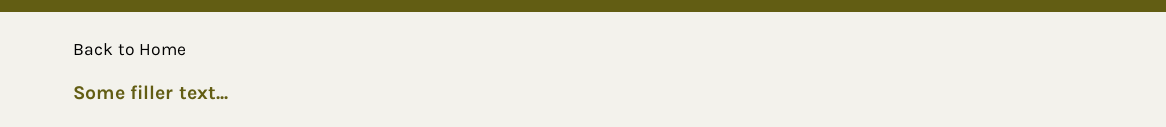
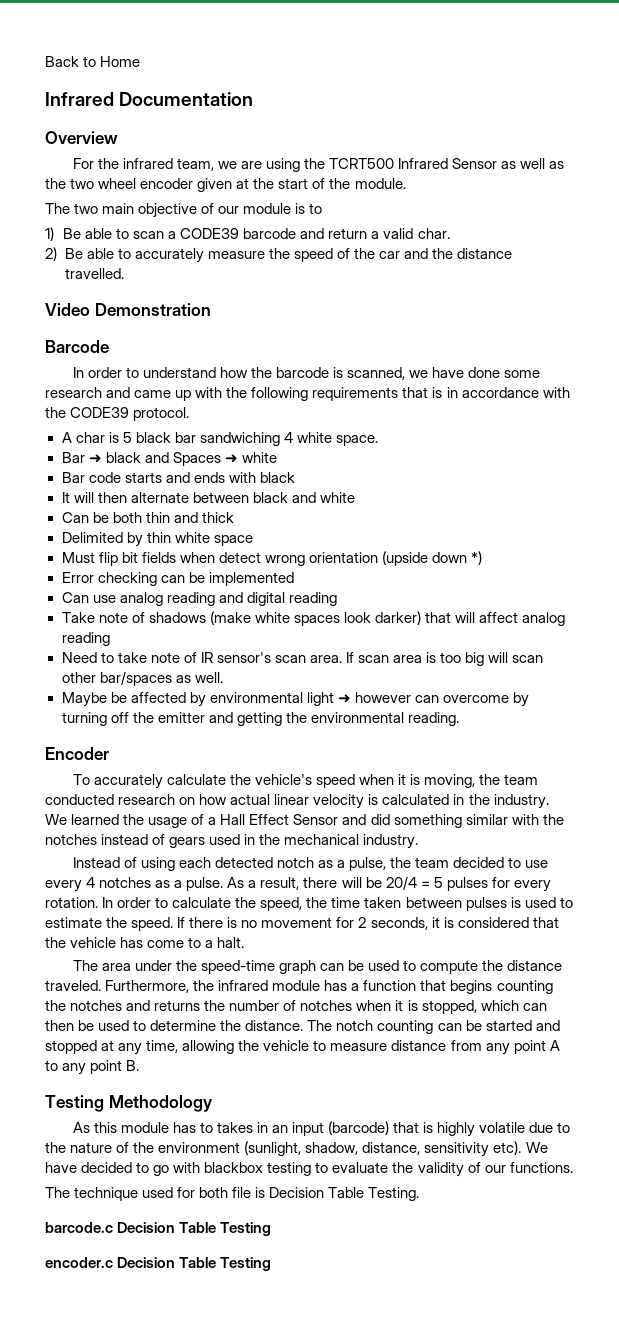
[73,85,228,100] Some filler text... -> [45,92,254,106] [45,131,118,144] [72,158,565,172] [45,178,406,192] [45,203,323,218] [45,227,450,241] [45,247,513,263] [64,268,124,279] [45,303,211,316] [45,340,109,353] [72,367,541,380] [45,387,570,401] [45,407,190,421] [61,432,378,446] [61,452,277,466] [61,472,295,483] [61,492,355,503] [61,512,234,523] [61,532,253,547] [61,551,483,566] [61,572,294,586] [61,592,337,606] [61,611,566,626] [61,632,110,646] [61,652,544,666] [61,671,223,686] [61,692,530,707] [61,712,459,726] [45,747,109,760] [72,774,539,789] [45,794,549,809] [45,814,564,828] [45,834,419,849] [72,857,549,871] [45,876,551,892] [45,897,573,911] [45,917,559,931] [45,937,245,948] [72,960,563,974] [45,980,553,994] [45,1000,547,1014] [45,1020,560,1034] [45,1040,560,1055] [45,1060,140,1075] [45,1095,213,1112] [72,1121,571,1137] [45,1141,548,1157] [45,1162,573,1177] [45,1187,420,1201] [45,1222,272,1236] [45,1257,272,1271] Infrared Documentation // Overview // For the infrared team, we are using the TCRT500 Infrared Sensor as well as the two wheel encoder given at the start of the module. // The two main objective of our module is to // 1) Be able to scan a CODE39 barcode and return a valid char. // 2) Be able to accurately measure the speed of the car and the distance travelled. // Video Demonstration // Barcode // In order to understand how the barcode is scanned, we have done some research and came up with the following requirements that is in accordance with the CODE39 protocol. // A char is 5 black bar sandwiching 4 white space. // Bar ➜ black and Spaces ➜ white // Bar code starts and ends with black // It will then alternate between black and white // Can be both thin and thick // Delimited by thin white space // Must flip bit fields when detect wrong orientation (upside down *) // Error checking can be implemented // Can use analog reading and digital reading // Take note of shadows (make white spaces look darker) that will affect analog reading // Need to take note of IR sensor's scan area. If scan area is too big will scan other bar/spaces as well. // Maybe be affected by environmental light ➜ however can overcome by turning off the emitter and getting the environmental reading. // Encoder // To accurately calculate the vehicle's speed when it is moving, the team conducted research on how actual linear velocity is calculated in the industry. We learned the usage of a Hall Effect Sensor and did something similar with the notches instead of gears used in the mechanical industry. // Instead of using each detected notch as a pulse, the team decided to use every 4 notches as a pulse. As a result, there will be 20/4 = 5 pulses for every rotation. In order to calculate the speed, the time taken between pulses is used to estimate the speed. If there is no movement for 2 seconds, it is considered that the vehicle has come to a halt. // The area under the speed-time graph can be used to compute the distance traveled. Furthermore, the infrared module has a function that begins counting the notches and returns the number of notches when it is stopped, which can then be used to determine the distance. The notch counting can be started and stopped at any time, allowing the vehicle to measure distance from any point A to any point B. // Testing Methodology // As this module has to takes in an input (barcode) that is highly volatile due to the nature of the environment (sunlight, shadow, distance, sensitivity etc). We have decided to go with blackbox testing to evaluate the validity of our functions. // The technique used for both file is Decision Table Testing. // barcode.c Decision Table Testing // encoder.c Decision Table Testing

